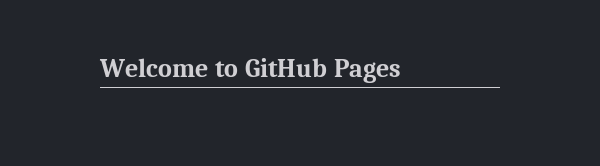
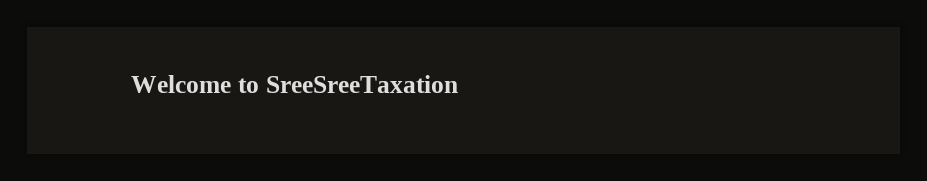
[244,58,401,83] GitHub Pages -> [265,75,458,93] SreeSreeTaxation

